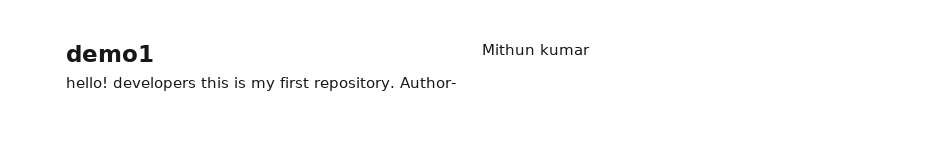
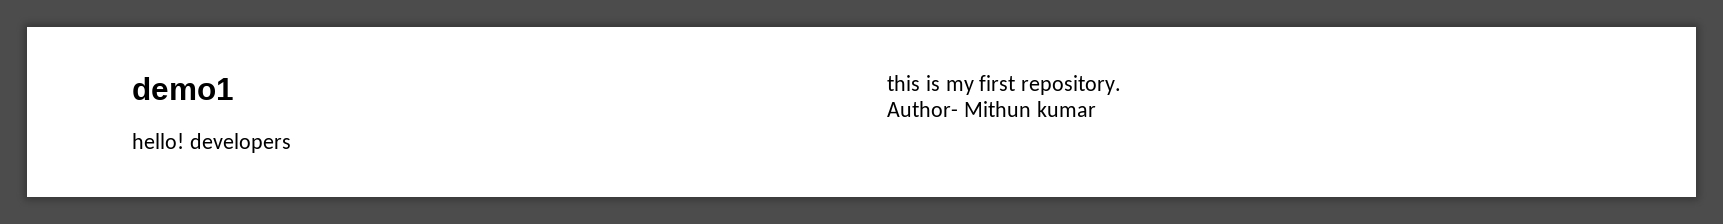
(197, 84) none -> (291, 143) //
(396, 84) none -> (1122, 85) //

